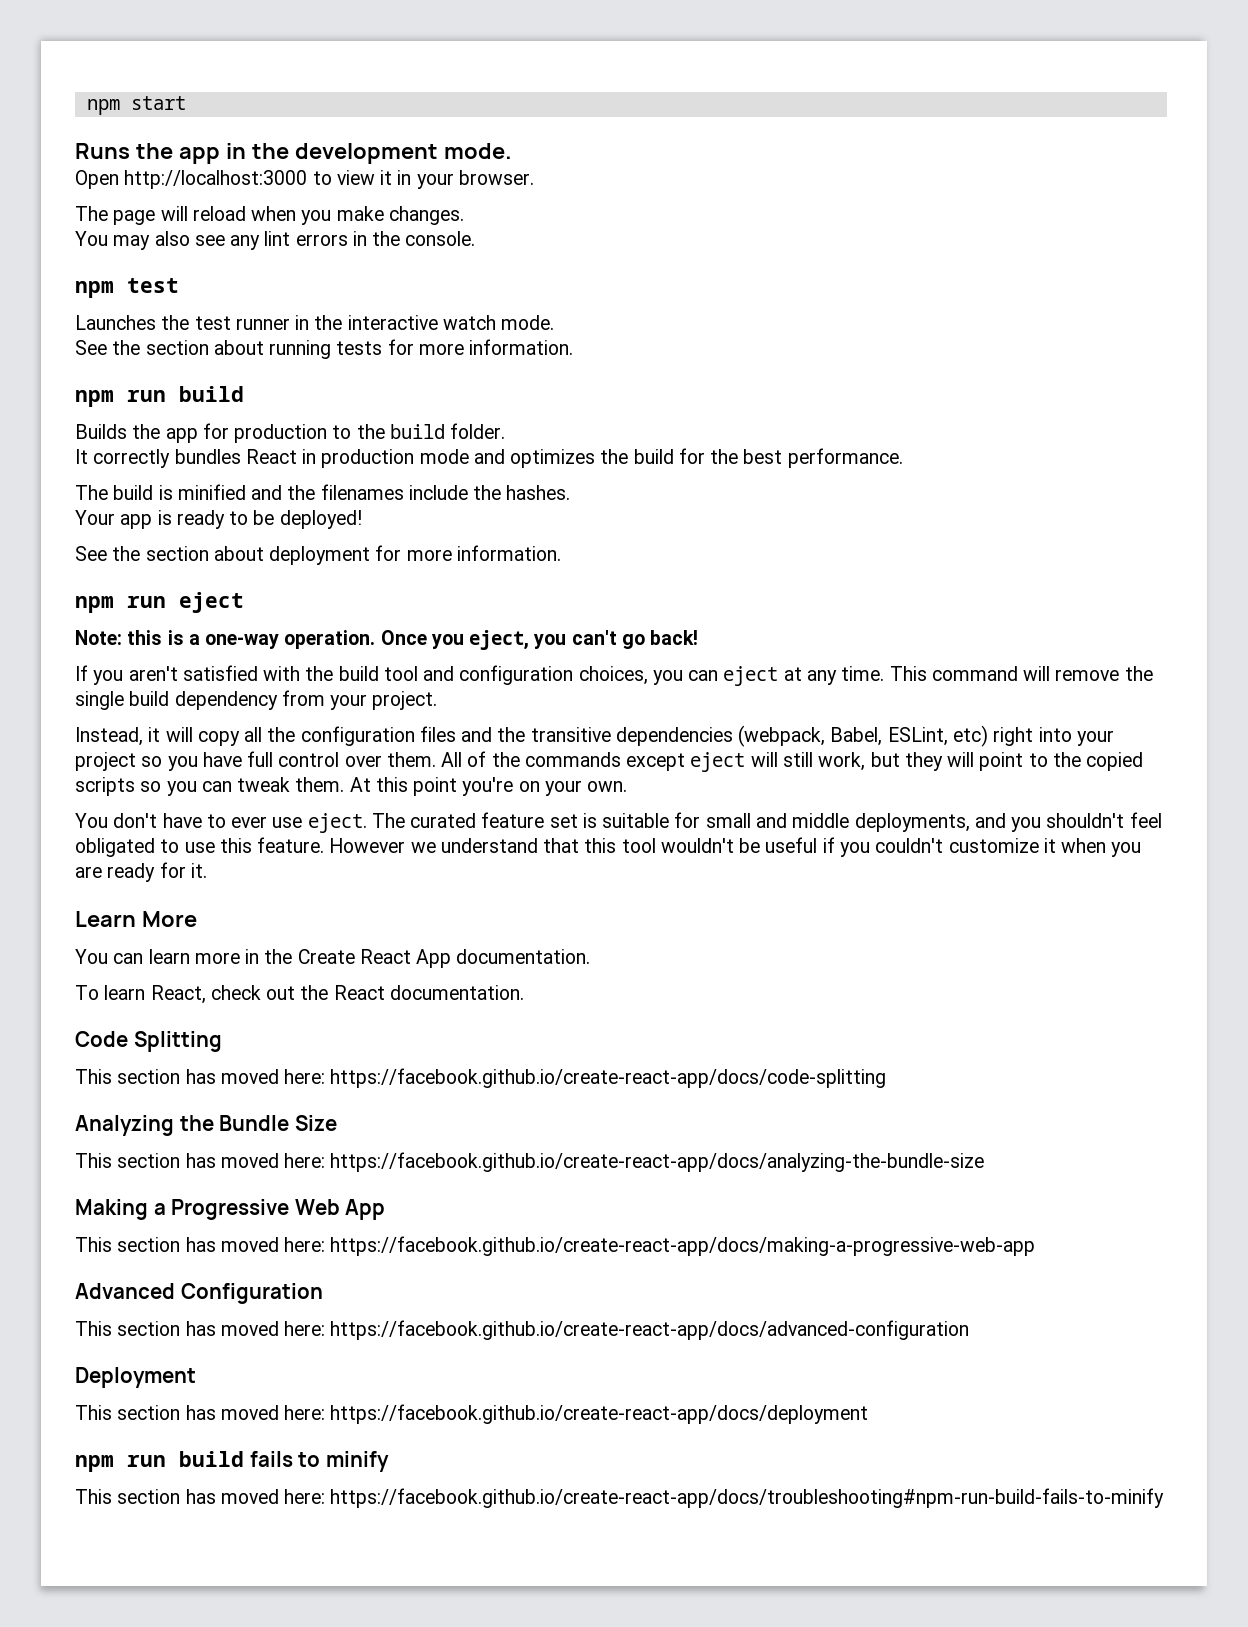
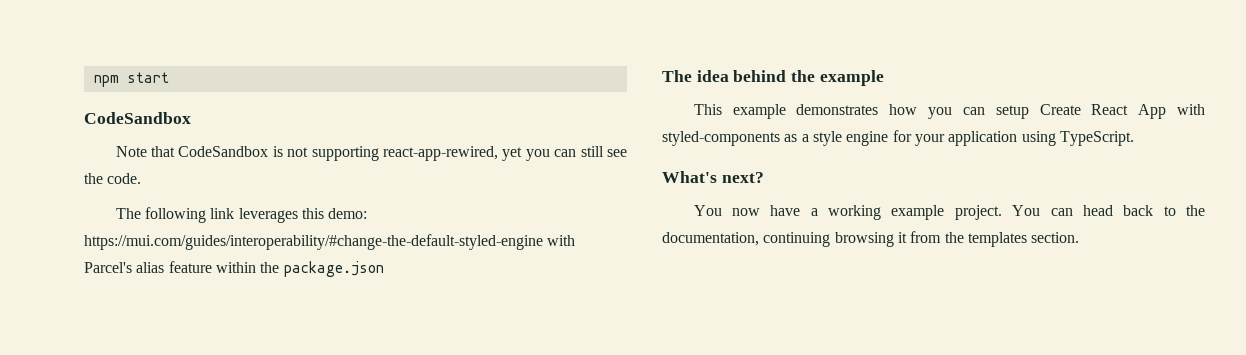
[75,143,512,164] [75,170,534,189] [75,206,464,225] [75,231,476,250] [75,278,179,298] [75,315,555,330] [75,339,574,359] [75,386,244,407] [75,423,506,443] [75,448,903,468] [75,484,571,500] [75,510,362,529] [75,545,561,565] [75,592,244,613] [75,630,699,650] [75,665,1153,686] [75,690,438,710] [75,725,1114,747] [75,751,1144,772] [75,777,628,796] [75,812,1162,833] [75,837,1142,857] [75,862,207,882] [75,911,197,927] [75,949,591,968] [75,985,524,1004] [75,1031,222,1052] [75,1068,887,1088] [75,1115,337,1136] [75,1152,985,1172] [75,1199,386,1220] [75,1236,1036,1256] [75,1283,323,1304] [75,1320,970,1340] [75,1367,196,1388] [75,1404,869,1424] [75,1451,389,1472] [75,1488,1165,1508] Runs the app in the development mode. // Open http://localhost:3000 to view it in your browser. // The page will reload when you make changes. // You may also see any lint errors in the console. // npm test // Launches the test runner in the interactive watch mode. // See the section about running tests for more information. // npm run build // Builds the app for production to the build folder. // It correctly bundles React in production mode and optimizes the build for the best performance. // The build is minified and the filenames include the hashes. // Your app is ready to be deployed! // See the section about deployment for more information. // npm run eject // Note: this is a one-way operation. Once you eject, you can't go back! // If you aren't satisfied with the build tool and configuration choices, you can eject at any time. This command will remove the single build dependency from your project. // Instead, it will copy all the configuration files and the transitive dependencies (webpack, Babel, ESLint, etc) right into your project so you have full control over them. All of the commands except eject will still work, but they will point to the copied scripts so you can tweak them. At this point you're on your own. // You don't have to ever use eject. The curated feature set is suitable for small and middle deployments, and you shouldn't feel obligated to use this feature. However we understand that this tool wouldn't be useful if you couldn't customize it when you are ready for it. // Learn More // You can learn more in the Create React App documentation. // To learn React, check out the React documentation. // Code Splitting // This section has moved here: https://facebook.github.io/create-react-app/docs/code-splitting // Analyzing the Bundle Size // This section has moved here: https://facebook.github.io/create-react-app/docs/analyzing-the-bundle-size // Making a Progressive Web App // This section has moved here: https://facebook.github.io/create-react-app/docs/making-a-progressive-web-app // Advanced Configuration // This section has moved here: https://facebook.github.io/create-react-app/docs/advanced-configuration // Deployment // This section has moved here: https://facebook.github.io/create-react-app/docs/deployment // npm run build fails to minify // This section has moved here: https://facebook.github.io/create-react-app/docs/troubleshooting#npm-run-build-fails-to-minify -> [84,112,191,124] [115,146,627,161] [84,173,142,184] [115,207,368,223] [84,234,576,250] [84,261,384,277] [662,70,884,86] [693,104,1205,119] [662,130,1134,146] [662,171,764,183] [693,205,1205,220] [662,231,1080,247] CodeSandbox // Note that CodeSandbox is not supporting react-app-rewired, yet you can still see the code. // The following link leverages this demo: https://mui.com/guides/interoperability/#change-the-default-styled-engine with Parcel's alias feature within the package.json // The idea behind the example // This example demonstrates how you can setup Create React App with styled-components as a style engine for your application using TypeScript. // What's next? // You now have a working example project. You can head back to the documentation, continuing browsing it from the templates section.

